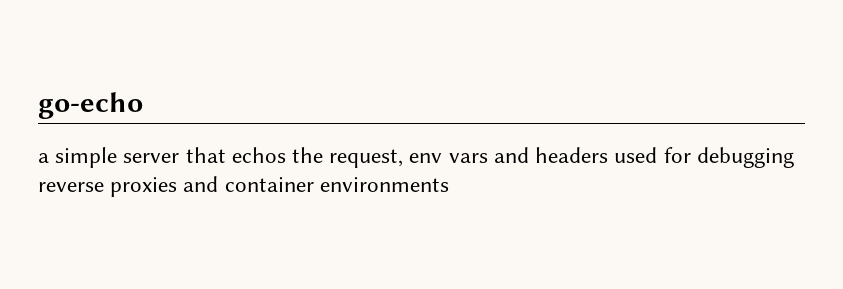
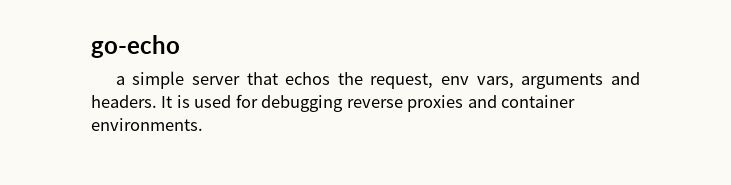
[448,147,609,163] vars and headers -> [476,72,640,89] [91,95,190,108] vars, arguments and headers. It is
[319,177,449,192] environments -> [91,118,203,131] environments.

